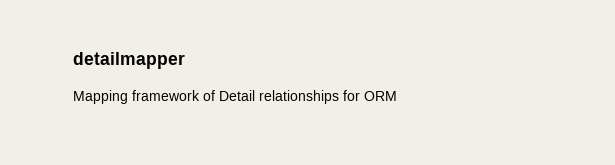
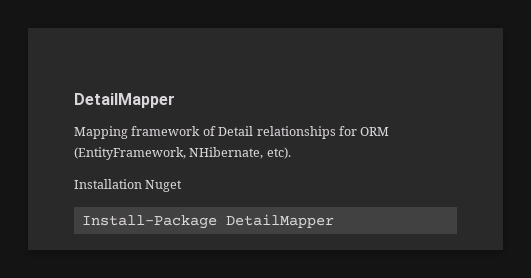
[73,52,185,69] detailmapper -> [74,93,175,108] DetailMapper
(397, 96) none -> [74,147,291,160] [74,179,183,192] [81,214,334,229] (EntityFramework, NHibernate, etc). // Installation Nuget // Install-Package DetailMapper

